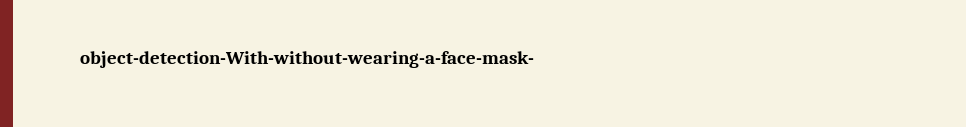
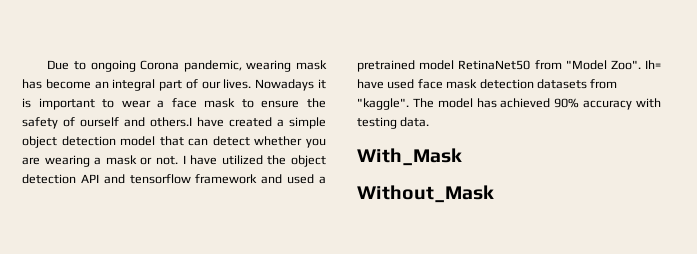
[80,51,534,68] object-detection-With-without-wearing-a-face-mask- -> [47,60,327,72] [22,79,326,91] [22,98,326,110] [22,117,326,129] [22,136,326,148] [22,155,326,167] [22,174,326,184] [357,60,661,72] [357,79,618,89] [357,98,661,110] [357,117,430,129] [357,148,462,166] [357,185,494,203] Due to ongoing Corona pandemic, wearing mask has become an integral part of our lives. Nowadays it is important to wear a face mask to ensure the safety of ourself and others.I have created a simple object detection model that can detect whether you are wearing a mask or not. I have utilized the object detection API and tensorflow framework and used a pretrained model RetinaNet50 from "Model Zoo". Ih= have used face mask detection datasets from "kaggle". The model has achieved 90% accuracy with testing data. // With_Mask // Without_Mask

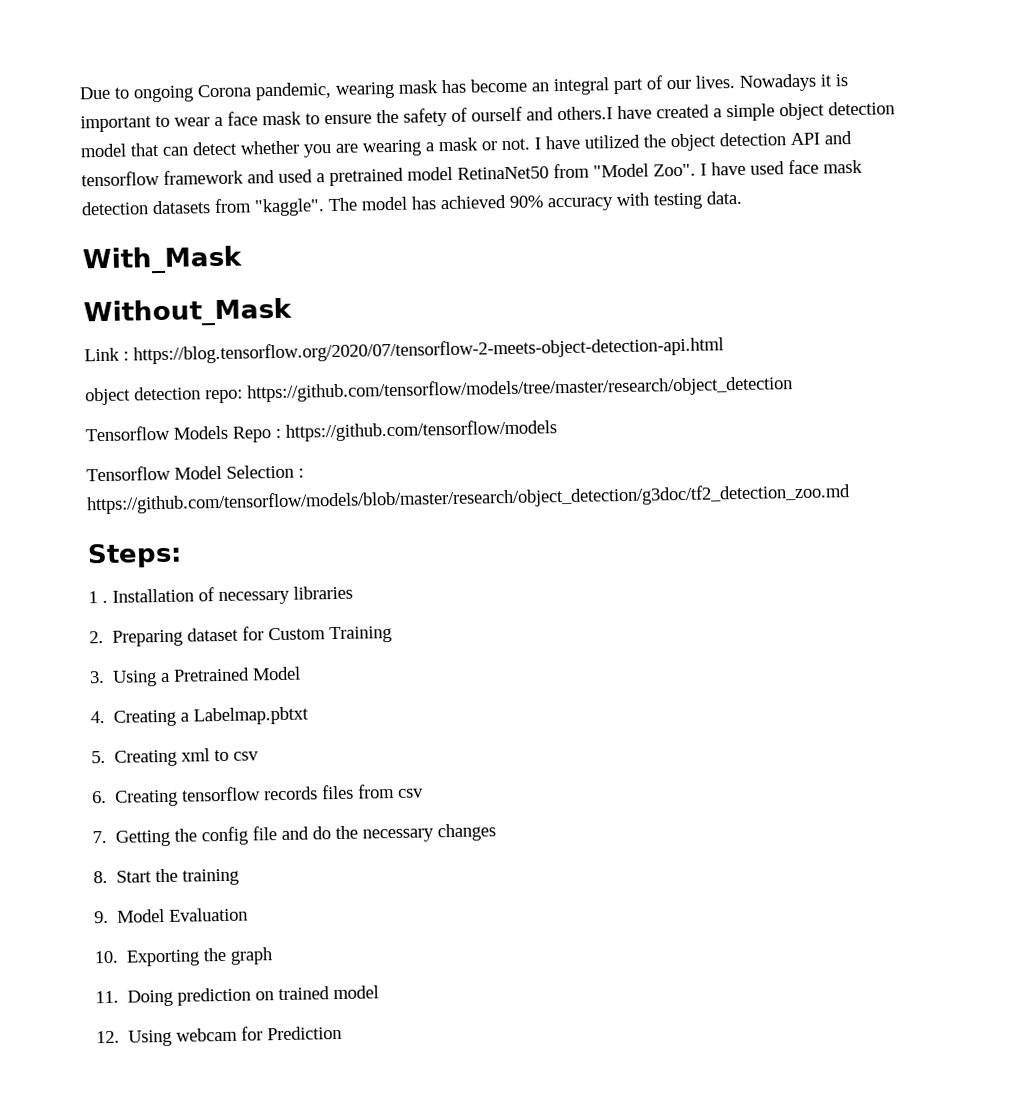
[645,60,661,69] Ih= -> [700,163,707,176] I
(494, 194) none -> [84,336,724,365] [85,375,793,406] [85,419,557,443] [86,464,304,482] [86,483,851,515] [87,542,182,569] [88,585,353,606] [89,626,393,647] [89,666,302,687] [90,706,310,727] [91,748,260,767] [92,784,425,807] [92,823,497,847] [93,868,240,886] [94,907,249,924] [94,947,274,967] [95,985,380,1007] [96,1025,343,1047] // Link : https://blog.tensorflow.org/2020/07/tensorflow-2-meets-object-detection-api.html // object detection repo: https://github.com/tensorflow/models/tree/master/research/object_detection // Tensorflow Models Repo : https://github.com/tensorflow/models // Tensorflow Model Selection : https://github.com/tensorflow/models/blob/master/research/object_detection/g3doc/tf2_detection_zoo.md // Steps: // 1 . Installation of necessary libraries // 2. Preparing dataset for Custom Training // 3. Using a Pretrained Model // 4. Creating a Labelmap.pbtxt // 5. Creating xml to csv // 6. Creating tensorflow records files from csv // 7. Getting the config file and do the necessary changes // 8. Start the training // 9. Model Evaluation // 10. Exporting the graph // 11. Doing prediction on trained model // 12. Using webcam for Prediction

